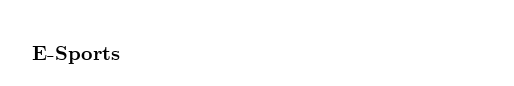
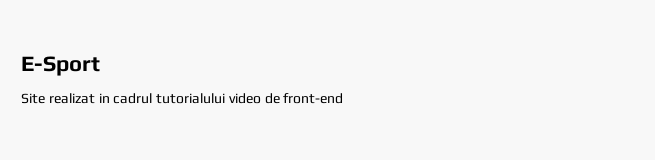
[32,46,120,64] E-Sports -> [21,56,100,76] [21,93,344,104] E-Sport // Site realizat in cadrul tutorialului video de front-end

